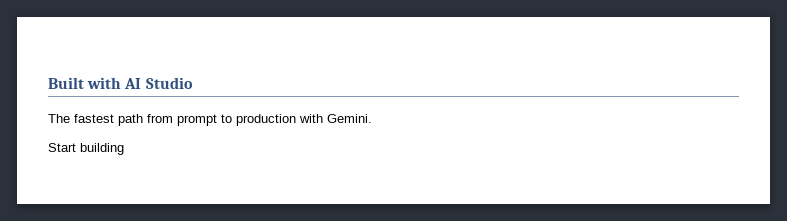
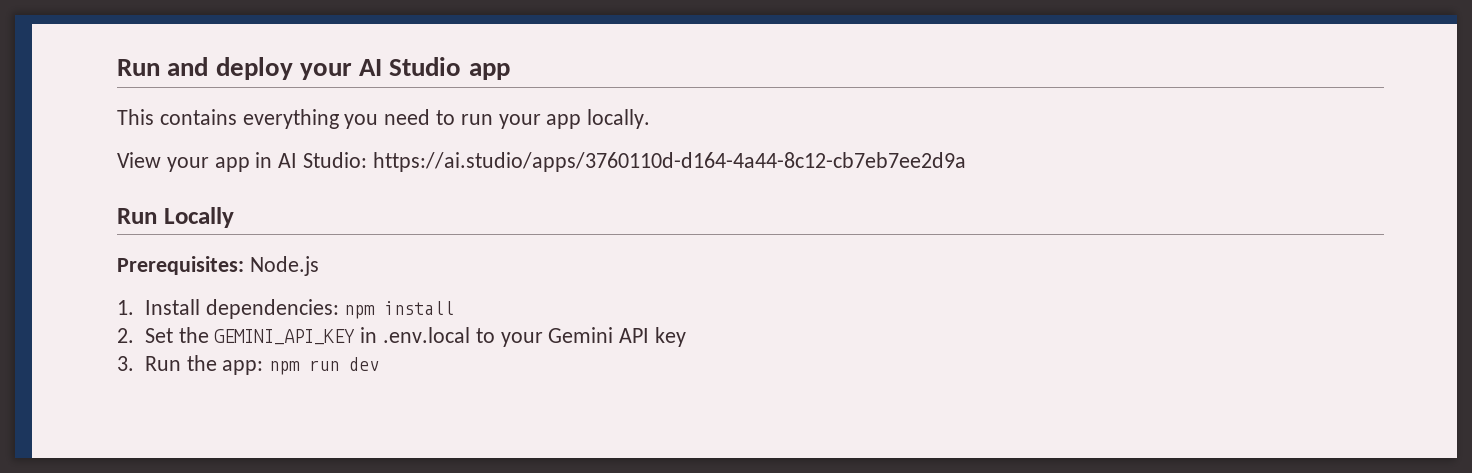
[48,77,193,89] [48,114,372,126] [48,143,124,155] Built with AI Studio // The fastest path from prompt to production with Gemini. // Start building -> [117,57,510,80] [117,109,651,129] [117,152,966,172] [117,207,234,228] [117,256,319,276] [117,299,455,319] [117,327,686,347] [117,355,380,375] Run and deploy your AI Studio app // This contains everything you need to run your app locally. // View your app in AI Studio: https://ai.studio/apps/3760110d-d164-4a44-8c12-cb7eb7ee2d9a // Run Locally // Prerequisites: Node.js // 1. Install dependencies: npm install // 2. Set the GEMINI_API_KEY in .env.local to your Gemini API key // 3. Run the app: npm run dev

